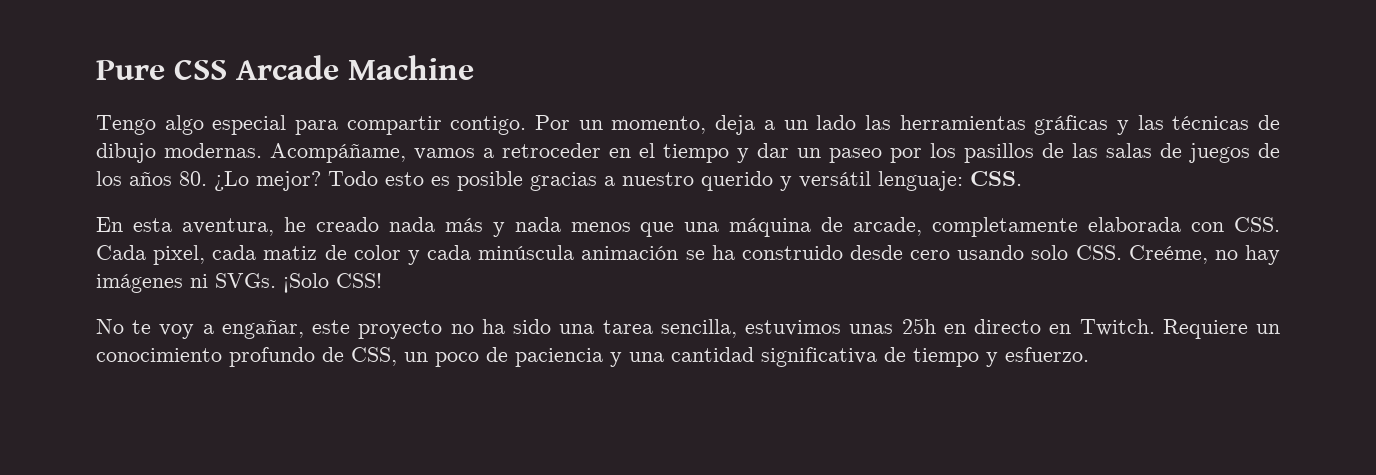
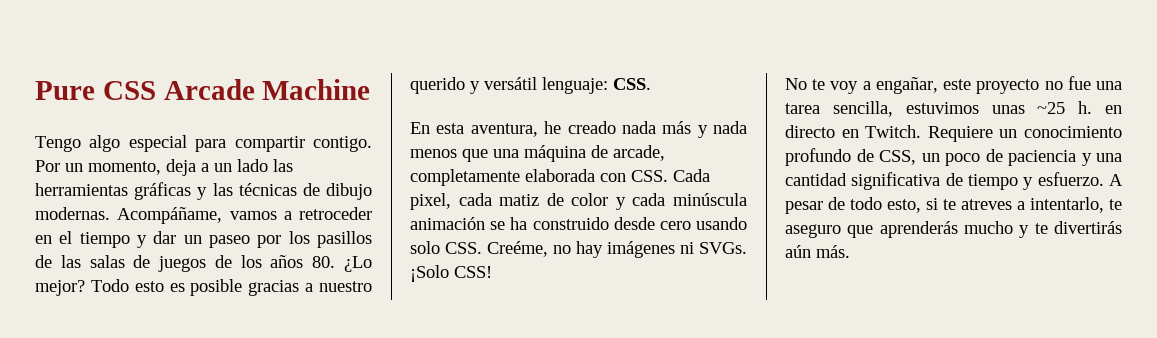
[481,319,552,334] ha sido -> [1067,76,1091,90] fue
[901,318,936,334] 25h -> [1037,101,1093,114] ~25 h.
(1089, 354) none -> [1109,174,1123,186] [785,197,1122,214] [785,221,1122,238] [785,245,850,258] A pesar de todo esto, si te atreves a intentarlo, te aseguro que aprenderás mucho y te divertirás aún más.

